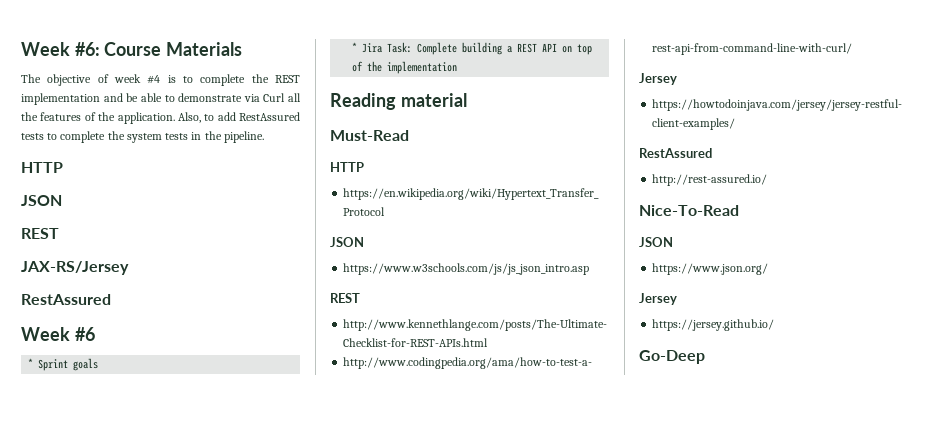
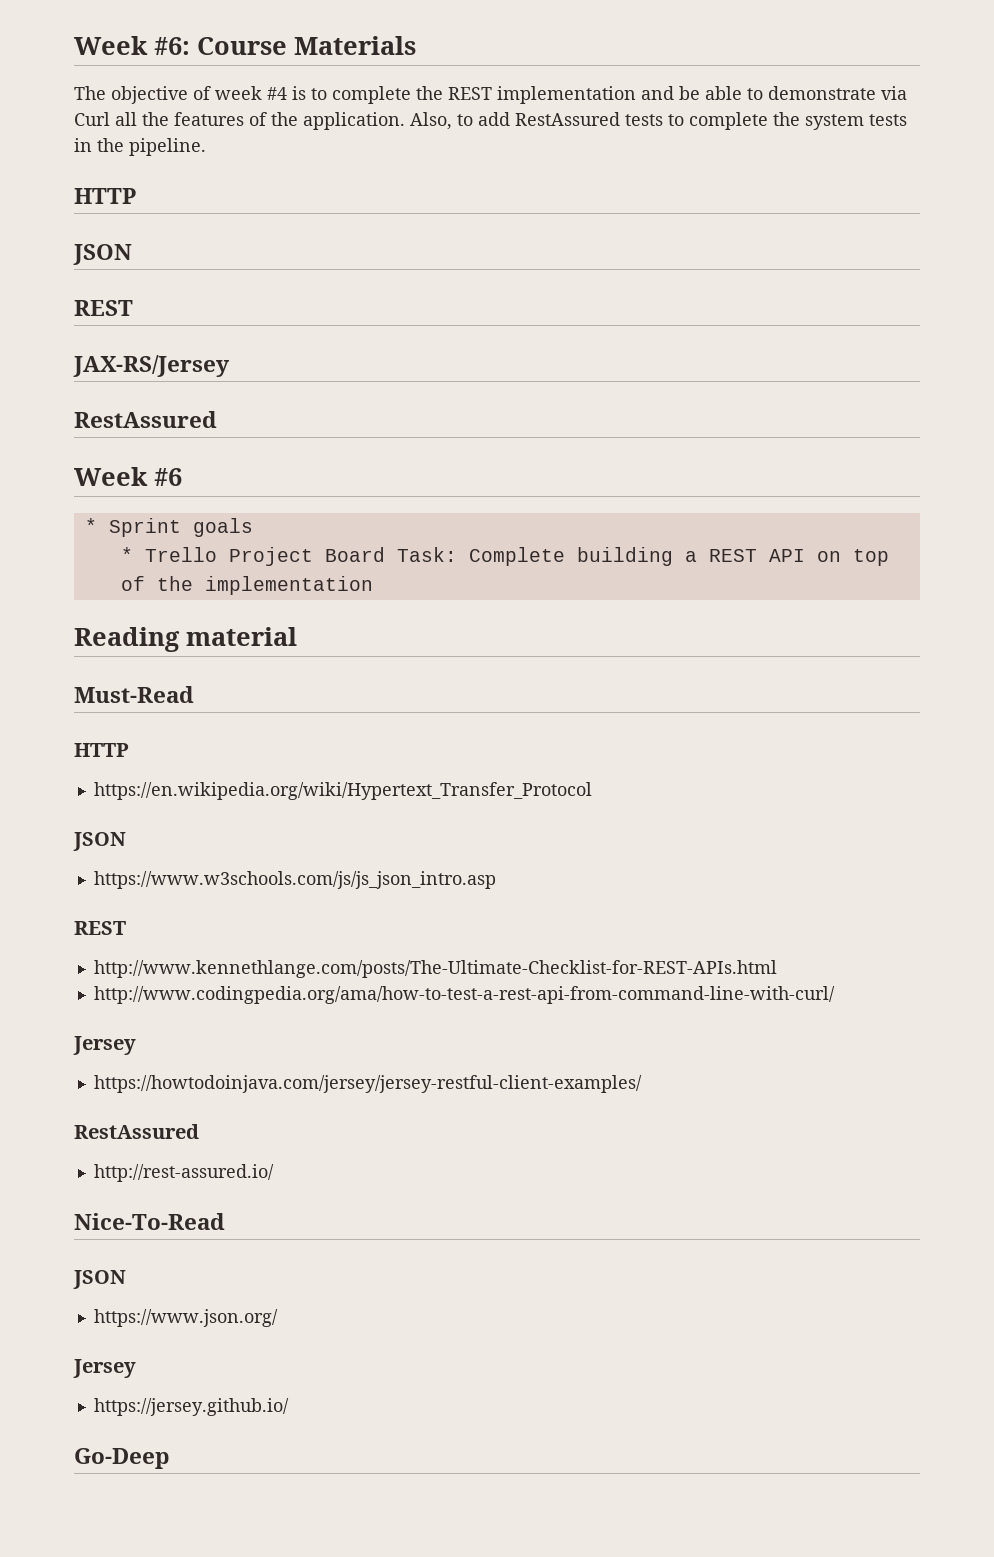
[362,43,383,53] Jira -> [144,547,385,566] Trello Project Board

